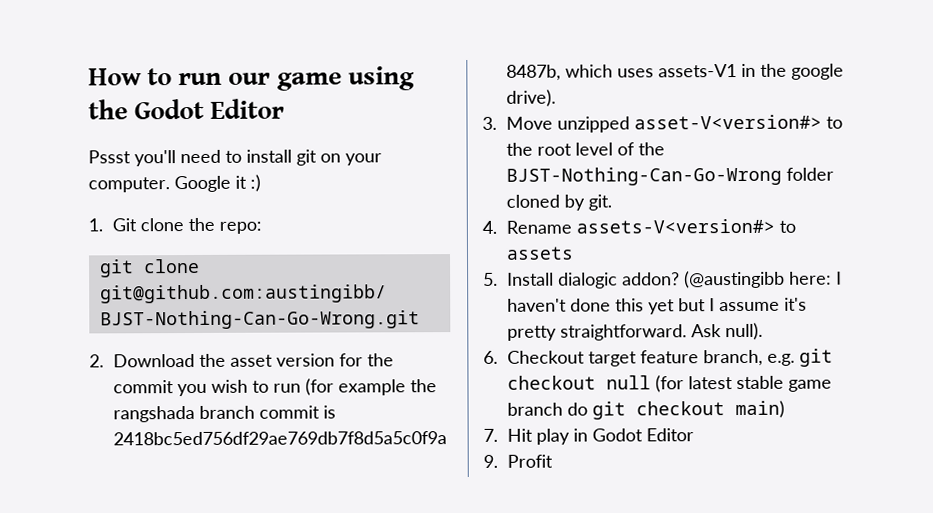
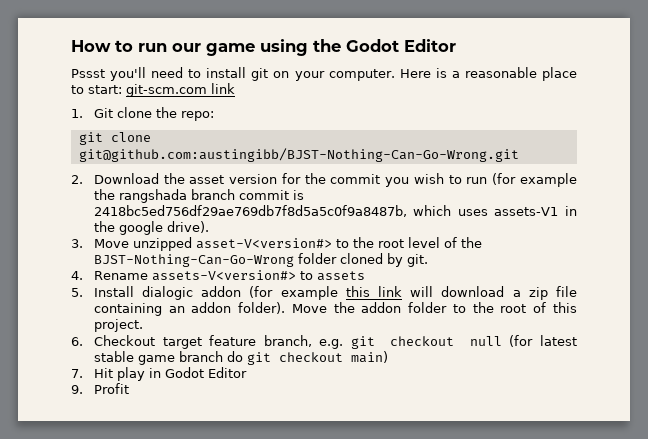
[174,174,261,193] Google it :) -> [399,67,577,81] [71,83,235,97] Here is a reasonable place to start: git-scm.com link
[621,270,842,289] [506,297,807,315] [506,322,763,341] addon? (@austingibb here: I haven't done this yet but I assume it's pretty straightforward. Ask null). -> [201,286,577,300] [93,302,578,316] [93,319,143,332] addon (for example this link will download a zip file containing an addon folder). Move the addon folder to the root of this project.

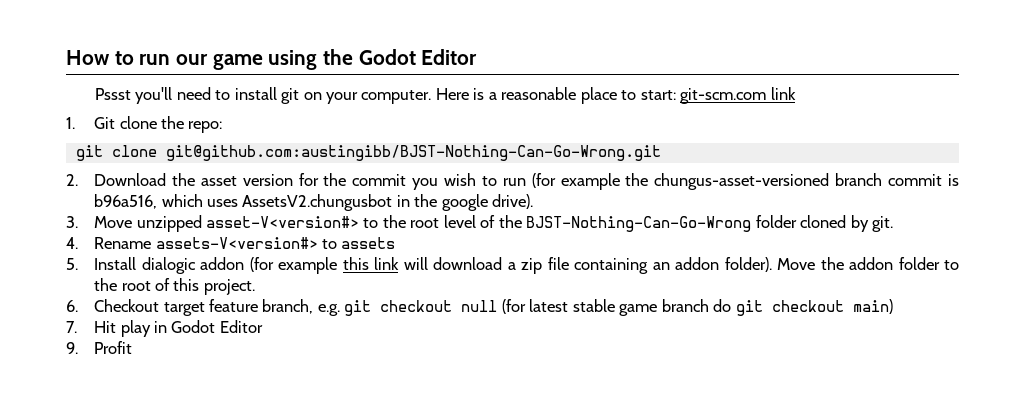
[118,189,187,203] rangshada -> [654,173,830,190] chungus-asset-versioned
[93,205,407,217] 2418bc5ed756df29ae769db7f8d5a5c0f9a8487b, -> [94,194,158,209] b96a516,
[494,207,559,216] assets-V1 -> [242,194,393,211] AssetsV2.chungusbot

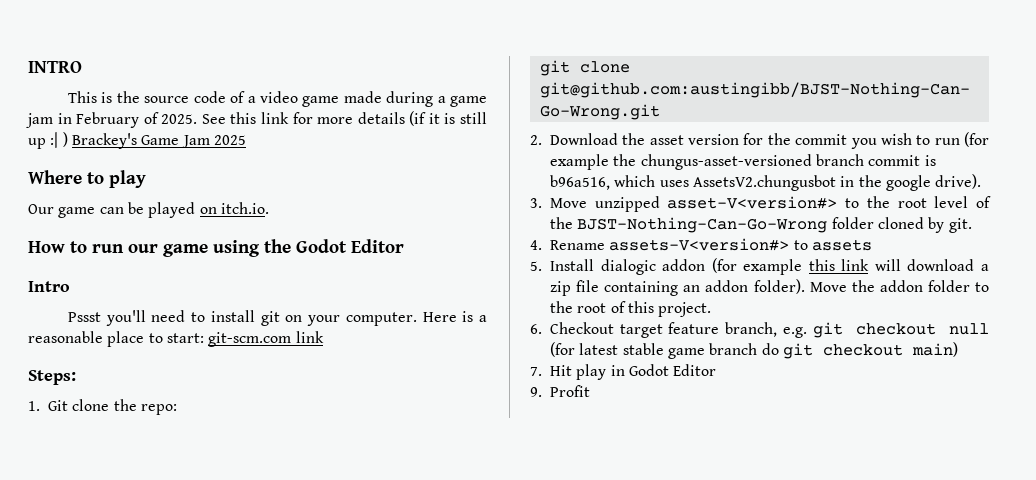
(66, 57) none -> [28,61,82,73] [68,91,488,107] [26,111,487,128] [28,132,246,149] [28,170,146,188] [28,202,269,218] INTRO // This is the source code of a video game made during a game jam in February of 2025. See this link for more details (if it is still up :| ) Brackey's Game Jam 2025 // Where to play // Our game can be played on itch.io. //
(478, 57) none -> [28,281,70,292] // Intro
(796, 93) none -> [28,370,76,385] // Steps:

